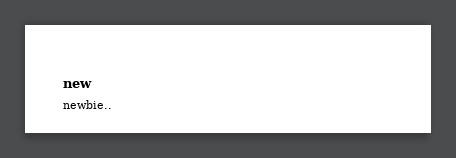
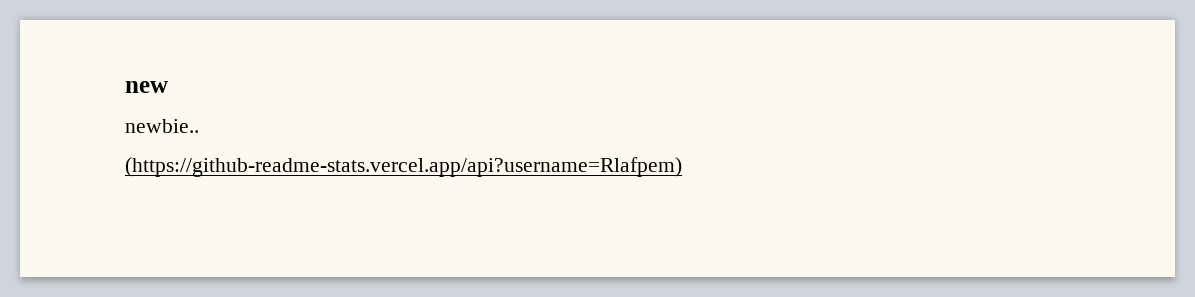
(112, 104) none -> [125,157,682,177] // (https://github-readme-stats.vercel.app/api?username=Rlafpem)

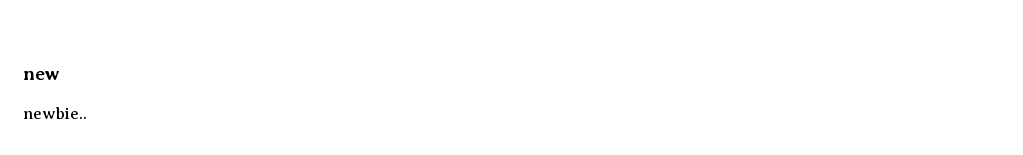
[125,157,682,177] // (https://github-readme-stats.vercel.app/api?username=Rlafpem) -> (87, 113) none

